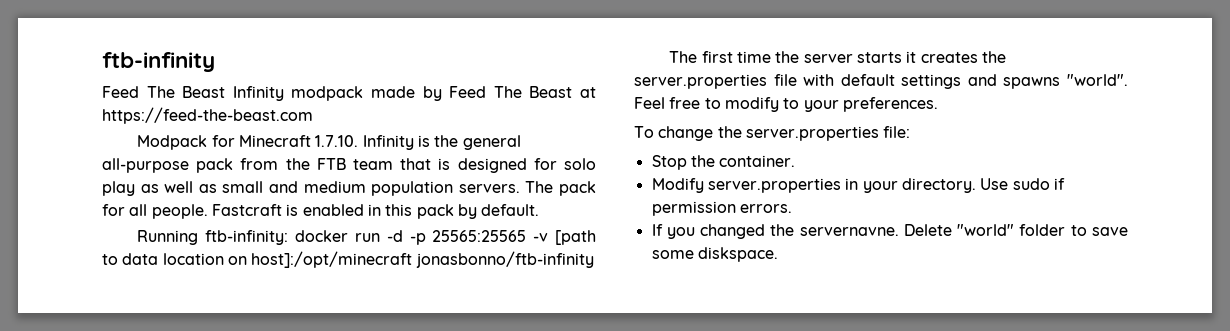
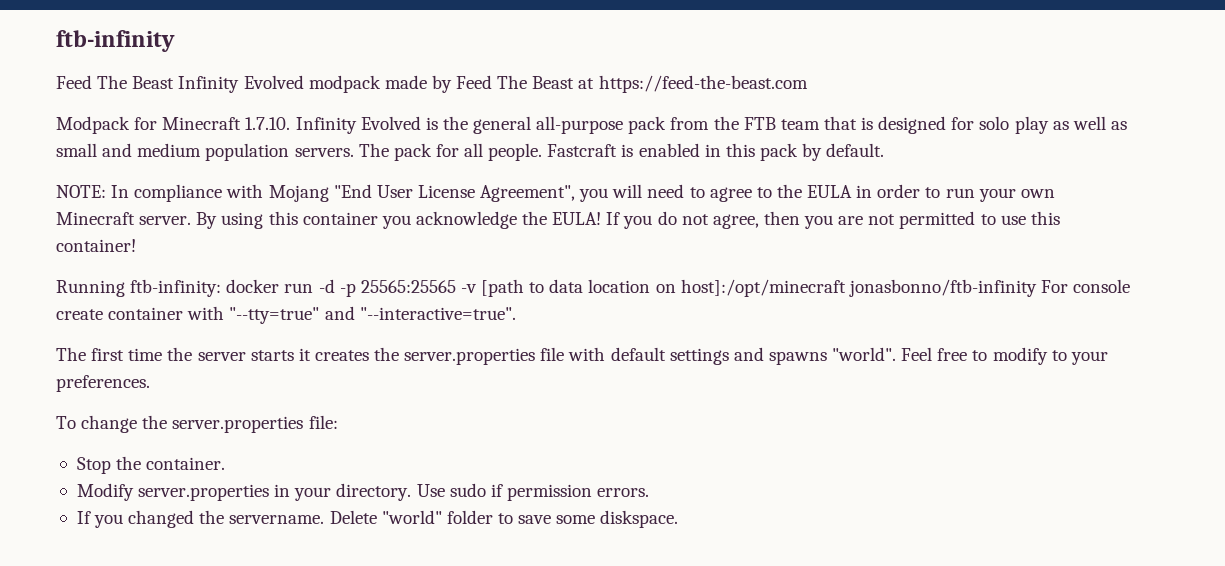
(284, 93) none -> [243,75,304,89] Evolved
(414, 142) none -> [360,116,421,130] Evolved
(540, 210) none -> [56,184,1055,202] [56,211,1060,229] [56,239,136,252] // NOTE: In compliance with Mojang "End User License Agreement", you will need to agree to the EULA in order to run your own Minecraft server. By using this container you acknowledge the EULA! If you do not agree, then you are not permitted to use this container!
(594, 259) none -> [1040,279,1131,293] [56,306,516,324] For console create container with "--tty=true" and "--interactive=true".
[799,227,899,236] servernavne. -> [229,515,325,524] servername.

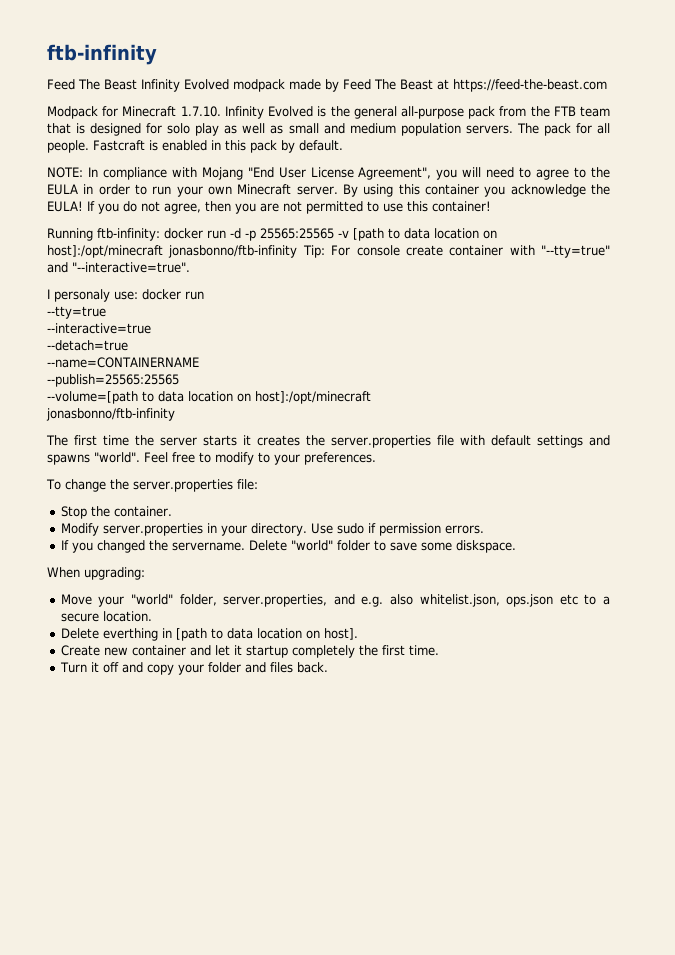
(1037, 288) none -> [302,245,325,258] Tip:
(516, 313) none -> [47,289,204,302] [47,306,106,319] [47,323,151,334] [47,340,128,351] [47,357,199,368] [47,374,179,387] [47,391,371,404] [46,408,175,421] // I personaly use: docker run // --tty=true // --interactive=true // --detach=true // --name=CONTAINERNAME // --publish=25565:25565 // --volume=[path to data location on host]:/opt/minecraft // jonasbonno/ftb-infinity
(679, 519) none -> [47,567,145,580] [60,594,610,607] [60,611,152,622] [60,628,358,641] [60,645,439,658] [59,662,328,675] // When upgrading: // Move your "world" folder, server.properties, and e.g. also whitelist.json, ops.json etc to a secure location. // Delete everthing in [path to data location on host]. // Create new container and let it startup completely the first time. // Turn it off and copy your folder and files back.

